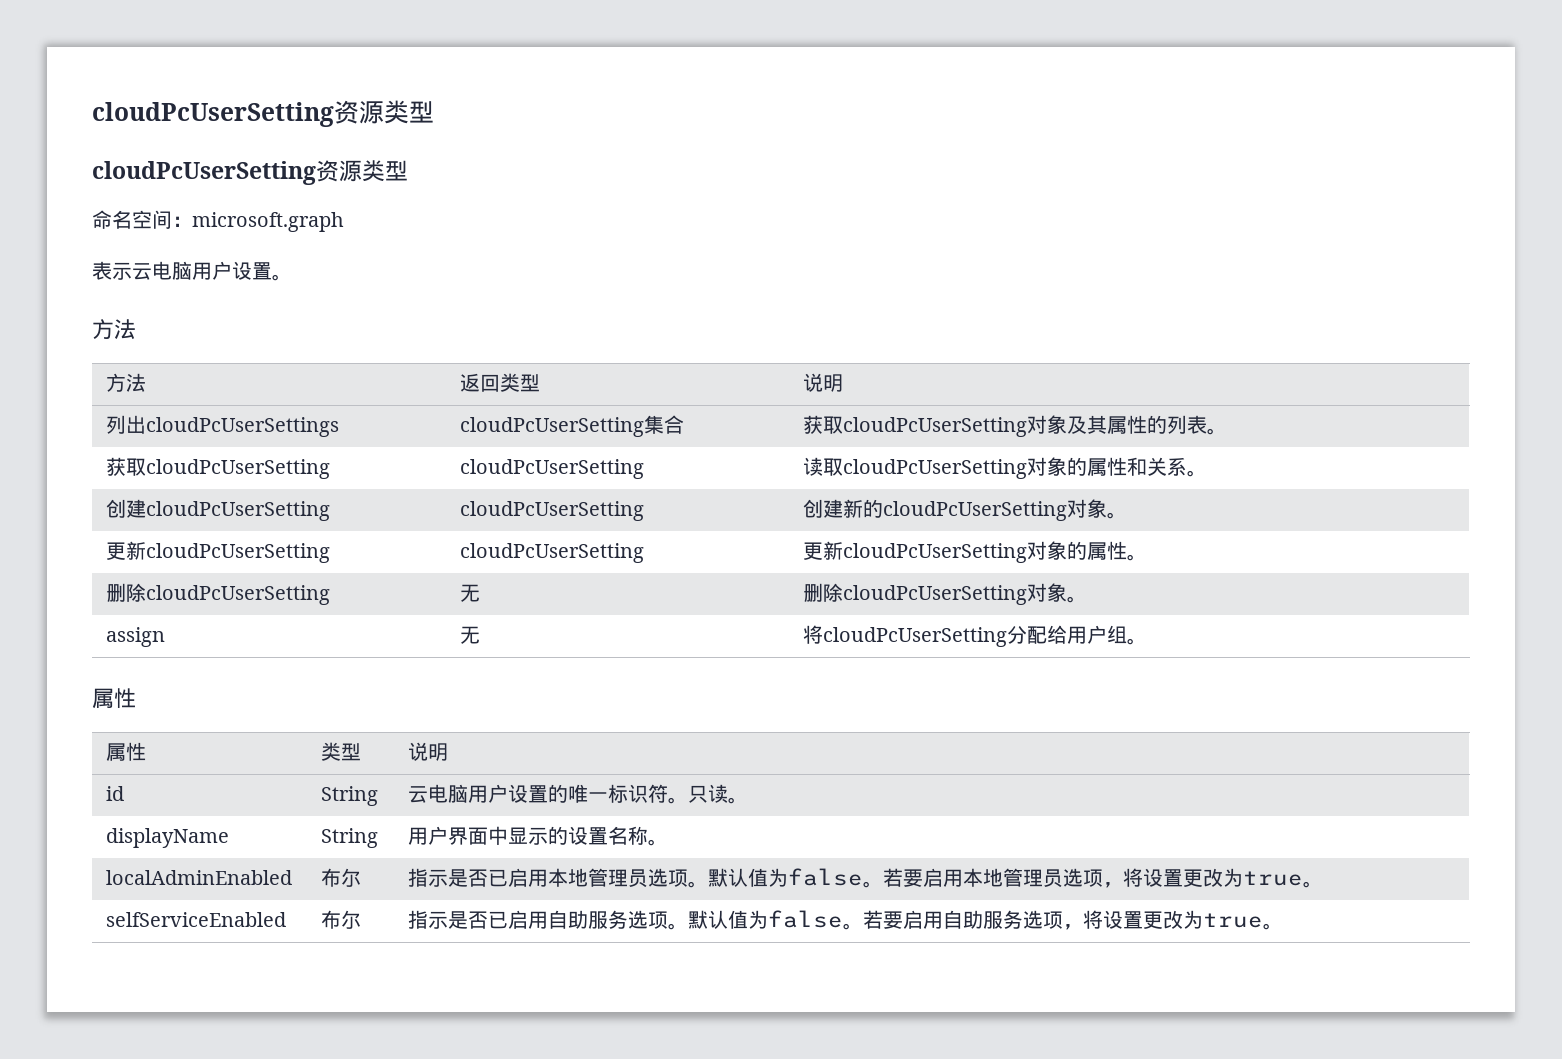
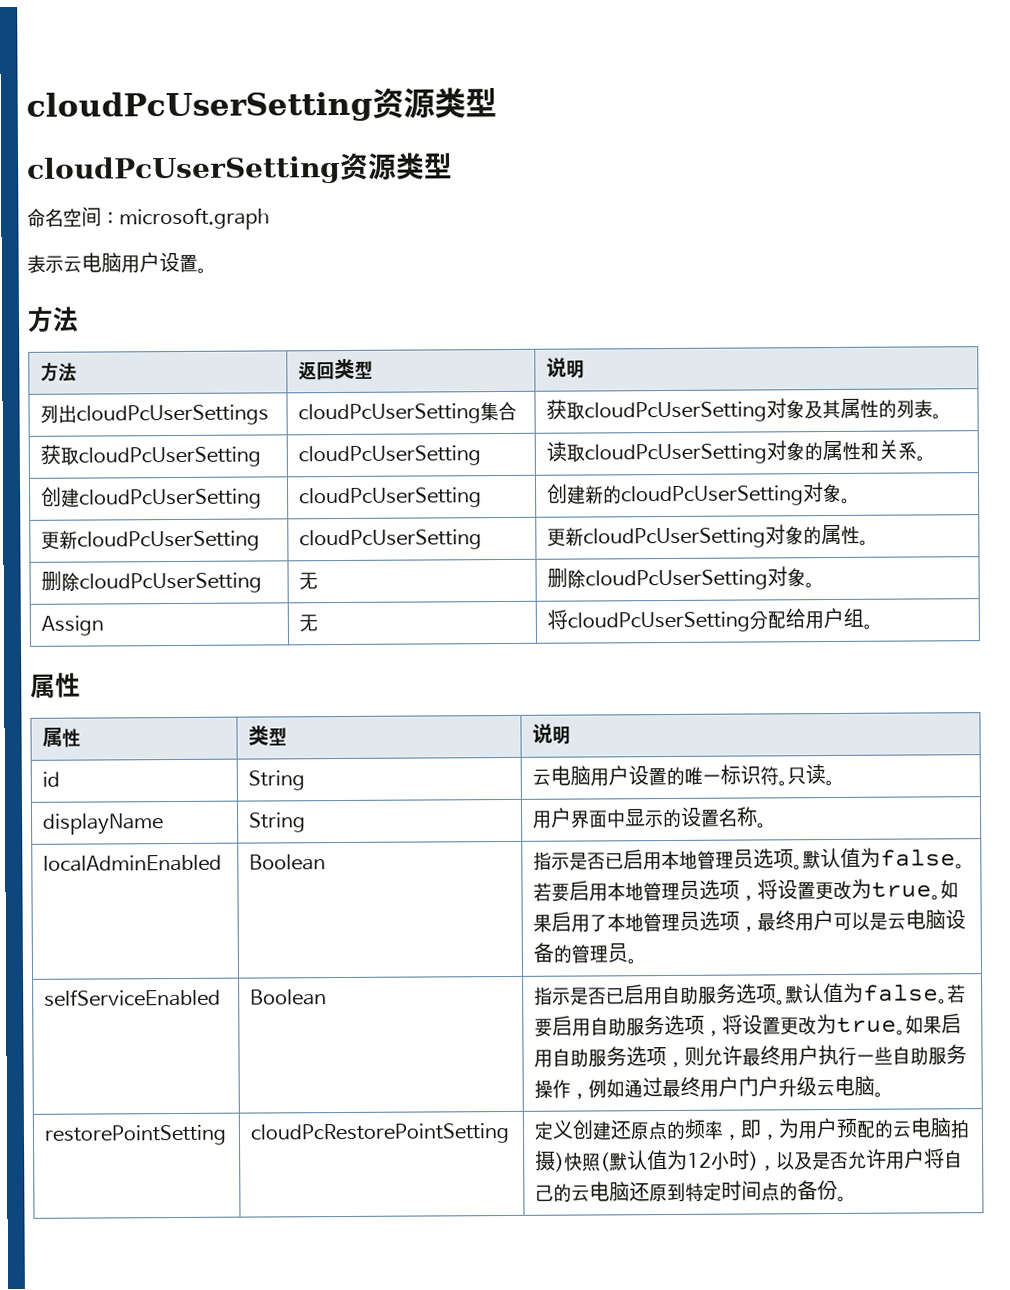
[106,627,166,647] assign -> [41,615,105,636] Assign
[321,868,362,887] 布尔 -> [249,854,327,871] Boolean
(1324, 884) none -> [940,880,960,900] [533,909,967,933] [533,942,638,965] 如果启用了本地管理员选项，最终用户可以是云电脑设备的管理员。
[321,910,362,929] 布尔 -> [250,989,328,1006] Boolean
(1284, 926) none -> [905,1013,963,1035] [534,1044,968,1069] [534,1075,885,1100] [44,1124,228,1146] [250,1122,511,1145] [534,1117,971,1141] [535,1148,964,1172] [535,1179,848,1203] 如果启用自助服务选项，则允许最终用户执行一些自助服务操作，例如通过最终用户门户升级云电脑。 // restorePointSetting | cloudPcRestorePointSetting | 定义创建还原点的频率，即，为用户预配的云电脑拍摄)快照(默认值为12小时)，以及是否允许用户将自己的云电脑还原到特定时间点的备份。

